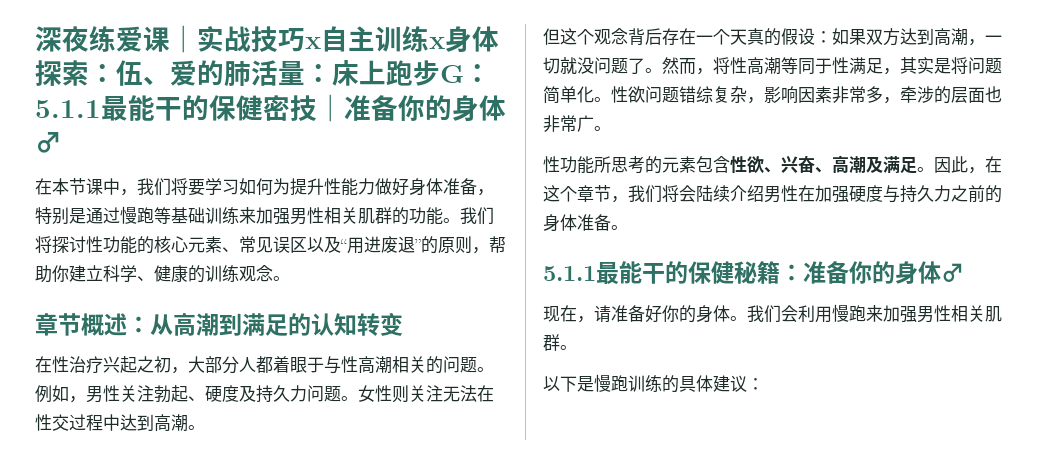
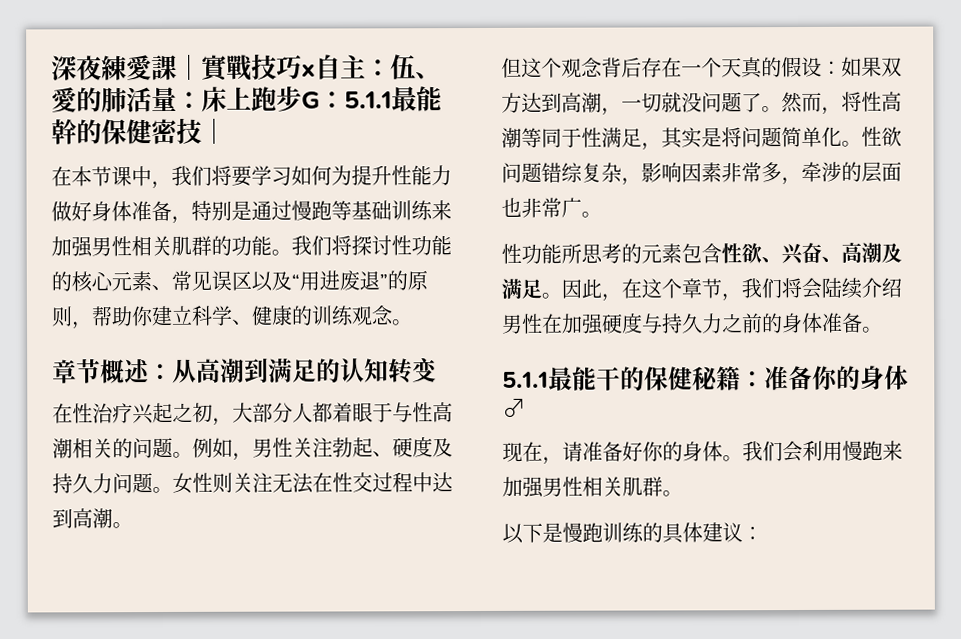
[89,25,499,53] [35,60,197,86] 练爱课｜实战技巧x自主训练x身体探索：伍、爱 -> [101,54,441,82] [51,87,77,113] 練愛課｜實戰技巧x自主：伍、愛
[155,97,182,121] 干 -> [51,119,77,145] 幹
[344,95,506,121] [35,132,62,153] 准备你的身体♂ -> (227, 131) none

